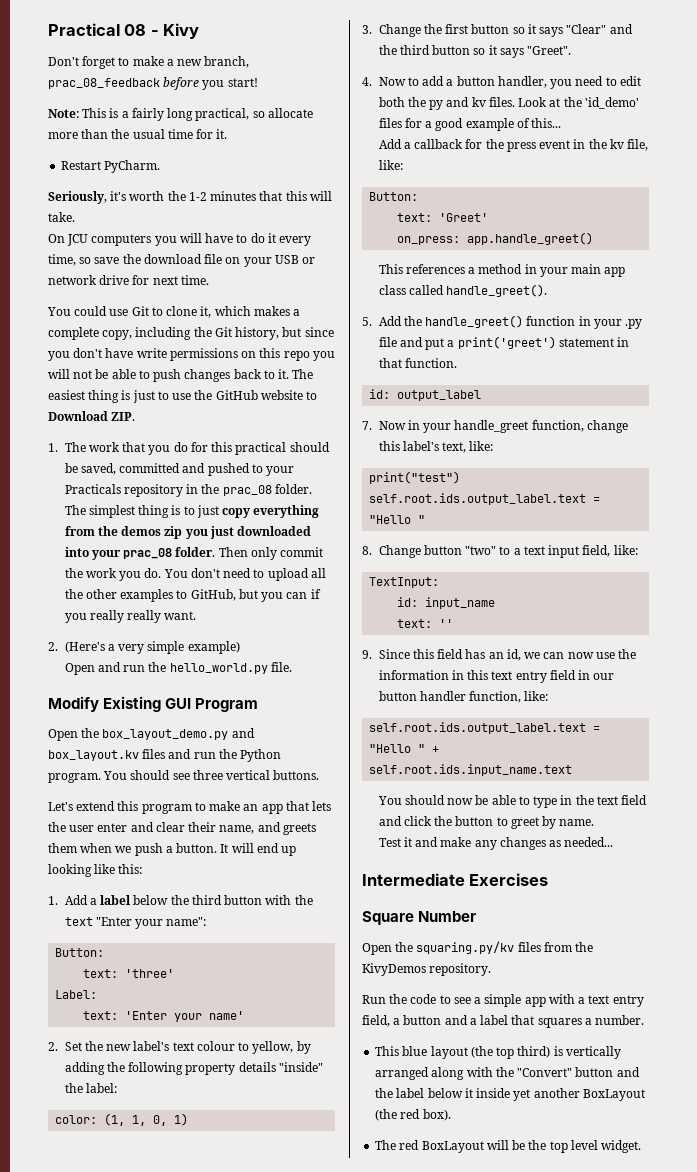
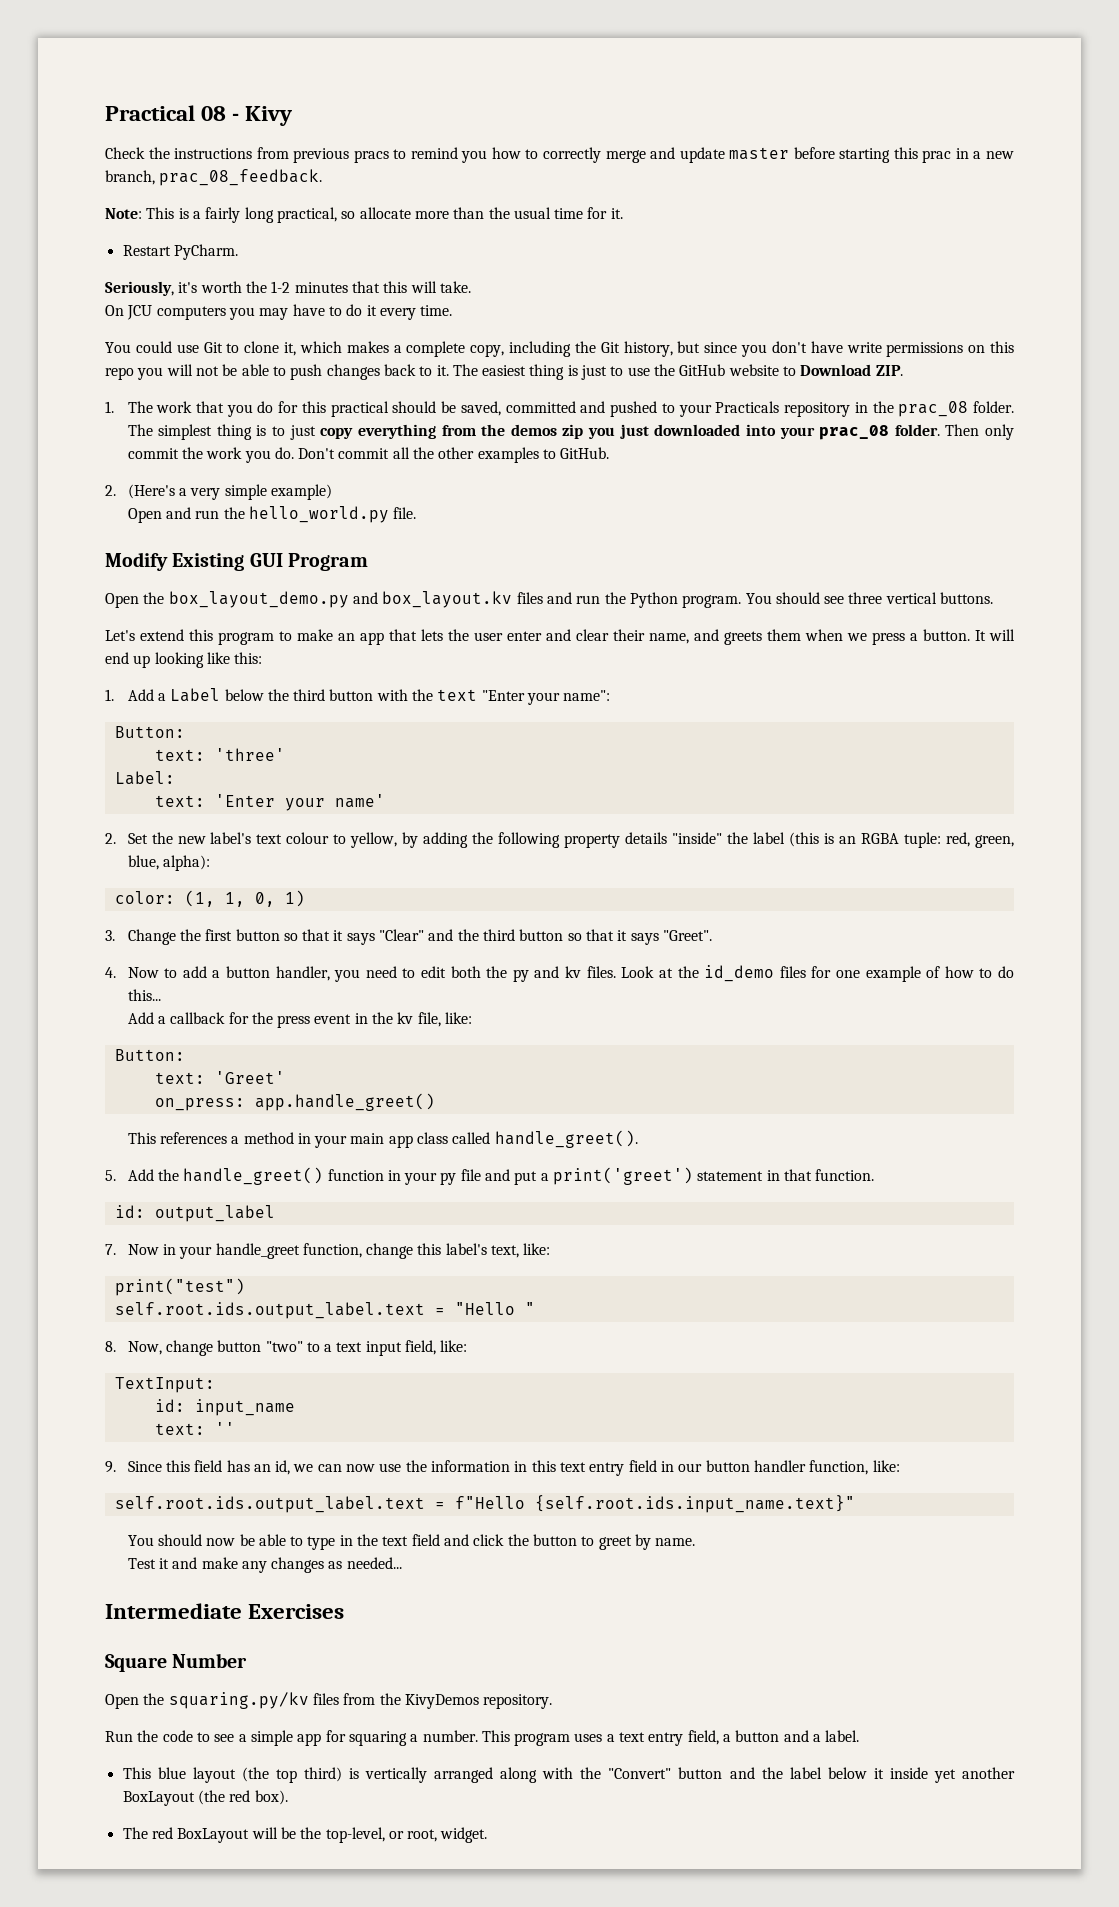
[48,56,250,69] [48,77,258,90] Don't forget to make a new branch, prac_08_feedback before you start! -> [105,147,1014,163] [105,169,323,186] Check the instructions from previous pracs to remind you how to correctly merge and update master before starting this prac in a new branch, prac_08_feedback.
[179,233,202,243] will -> [259,308,289,320] may
[48,254,316,267] [48,275,178,285] time, so save the download file on your USB or network drive for next -> (416, 314) none
[163,568,309,581] You don't need to upload -> [298,448,390,459] Don't commit
[190,589,321,602] [64,610,197,623] GitHub, but you can if you really really want. -> [560,447,610,459] GitHub.
[134,843,163,856] push -> [872,632,905,645] press
[100,895,132,905] label -> [170,688,221,702] Label
[85,1083,117,1093] label: -> [753,832,1014,848] [127,855,210,871] label (this is an RGBA tuple: red, green, blue, alpha):
(525, 30) none -> [302,929,331,941] that
(486, 51) none -> [586,929,615,941] that
[584,97,639,109] 'id_demo' -> [704,965,775,982] id_demo
[425,118,530,131] a good example of -> [835,966,1015,982] one example of how to do
[625,319,643,329] .py -> [440,1172,457,1185] py
[378,545,421,558] Change -> [127,1340,213,1356] Now, change
[369,744,440,753] [369,764,573,776] "Hello " + self.root.ids.input_name.text -> [454,1495,855,1513] f"Hello {self.root.ids.input_name.text}"
[548,994,575,1004] with -> [325,1730,603,1746] for squaring a number. This program uses
[480,1015,645,1028] label that squares a number. -> [825,1730,860,1742] label.
[549,1140,598,1153] top level -> [325,1827,438,1843] top-level, or root,

